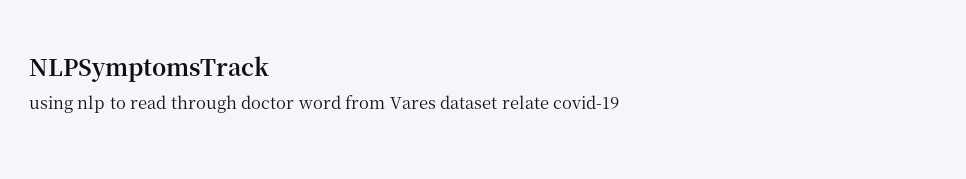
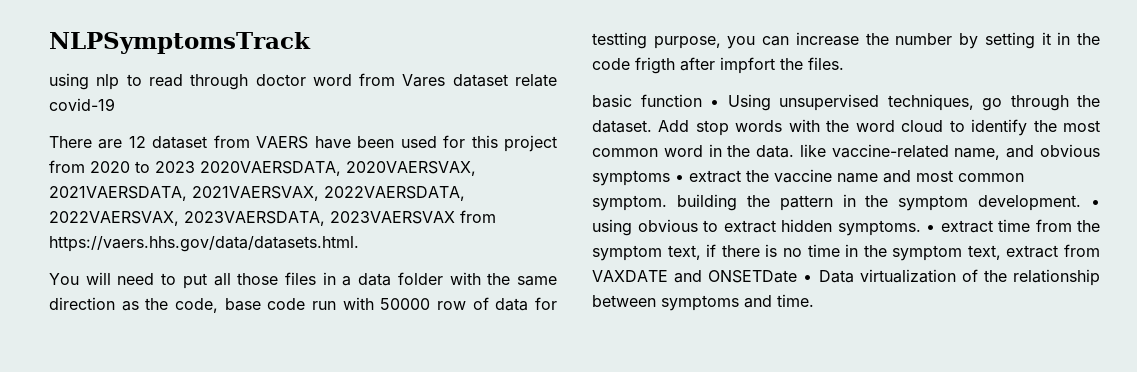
(620, 102) none -> [49,135,557,152] [49,160,476,176] [49,186,465,201] [49,210,496,226] [49,236,359,252] [49,272,557,289] [49,297,558,313] [592,32,1100,49] [592,57,844,74] [592,94,1100,111] [592,119,1100,136] [592,144,1100,160] [592,169,1024,186] [592,194,1100,211] [592,219,1100,236] [592,244,1100,261] [592,269,1100,286] [592,294,814,311] // There are 12 dataset from VAERS have been used for this project from 2020 to 2023 2020VAERSDATA, 2020VAERSVAX, 2021VAERSDATA, 2021VAERSVAX, 2022VAERSDATA, 2022VAERSVAX, 2023VAERSDATA, 2023VAERSVAX from https://vaers.hhs.gov/data/datasets.html. // You will need to put all those files in a data folder with the same direction as the code, base code run with 50000 row of data for testting purpose, you can increase the number by setting it in the code frigth after impfort the files. // basic function • Using unsupervised techniques, go through the dataset. Add stop words with the word cloud to identify the most common word in the data. like vaccine-related name, and obvious symptoms • extract the vaccine name and most common symptom. building the pattern in the symptom development. • using obvious to extract hidden symptoms. • extract time from the symptom text, if there is no time in the symptom text, extract from VAXDATE and ONSETDate • Data virtualization of the relationship between symptoms and time.

